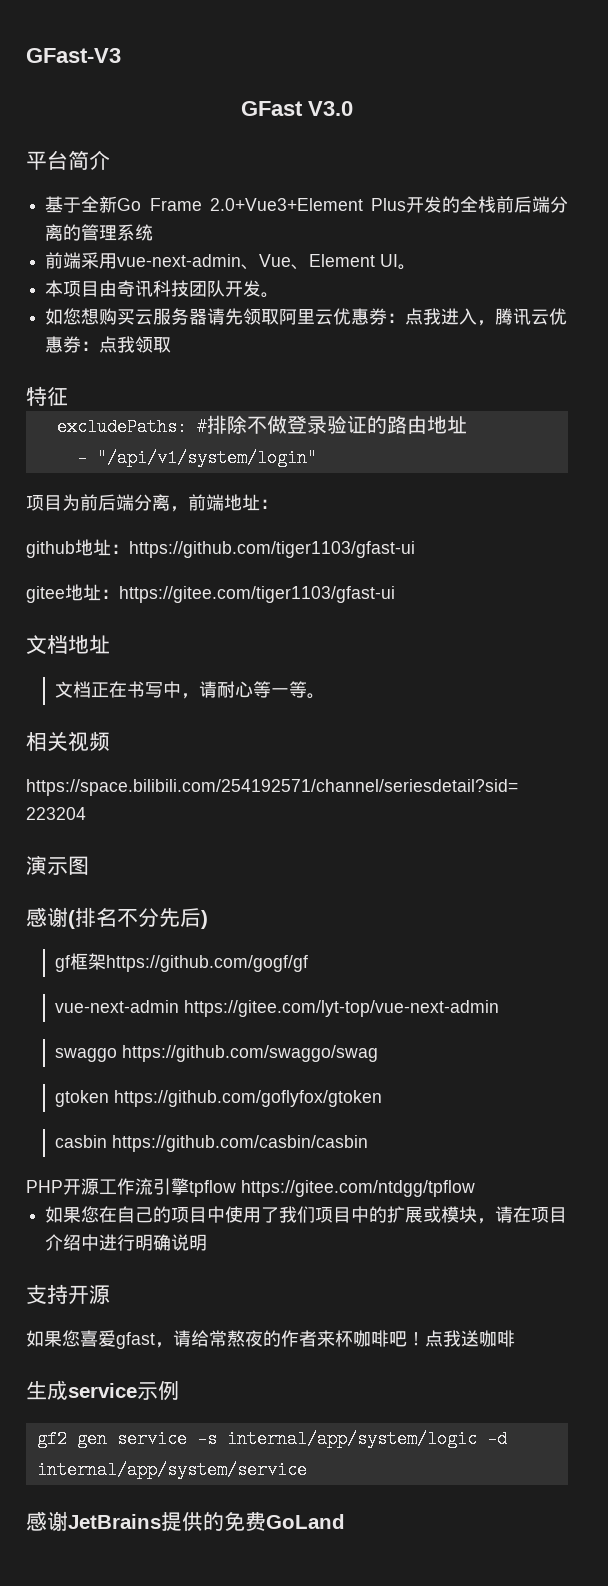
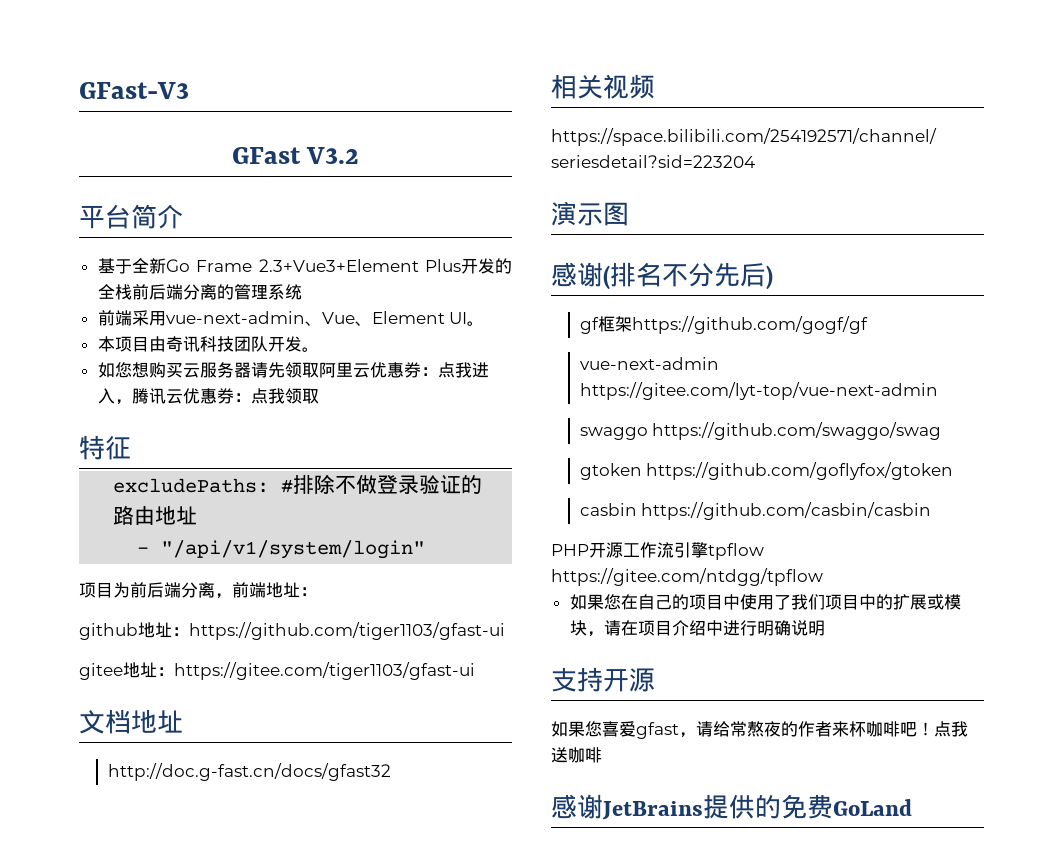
[308,101,353,116] V3.0 -> [306,147,360,164] V3.2
[209,198,363,211] 2.0+Vue3+Element -> [258,259,419,272] 2.3+Vue3+Element
[55,681,326,699] 文档正在书写中，请耐心等一等。 -> [107,763,391,781] http://doc.g-fast.cn/docs/gfast32
[26,1381,179,1401] [36,1430,507,1448] [36,1461,307,1479] // 生成service示例 // gf2 gen service -s internal/app/system/logic -d internal/app/system/service -> (602, 755) none

